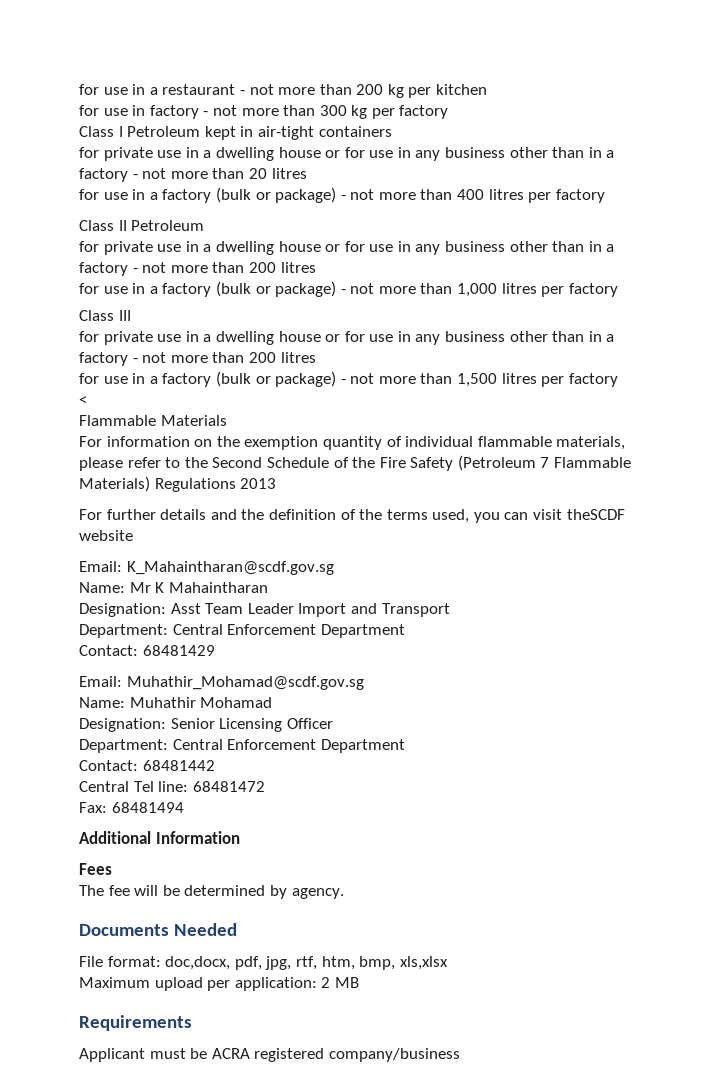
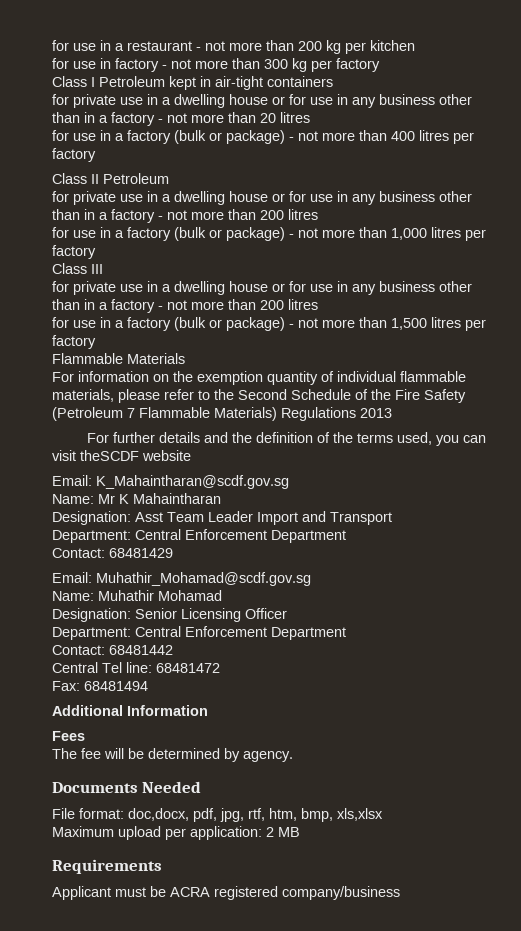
[79,396,87,405] // < -> (96, 342) none

